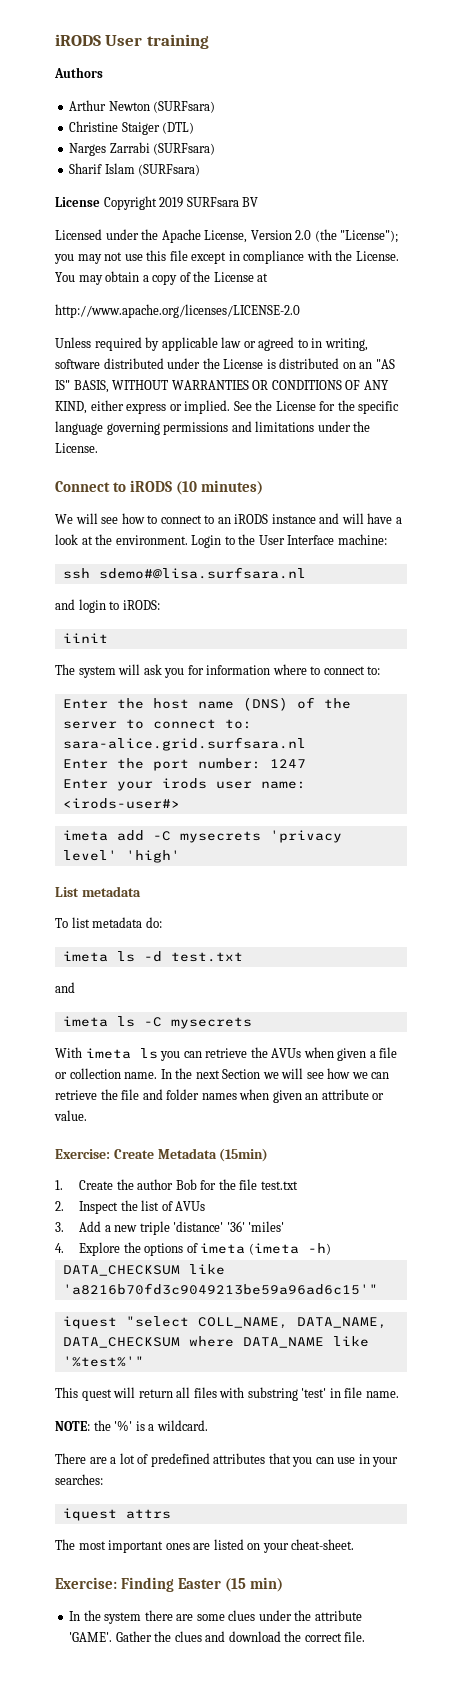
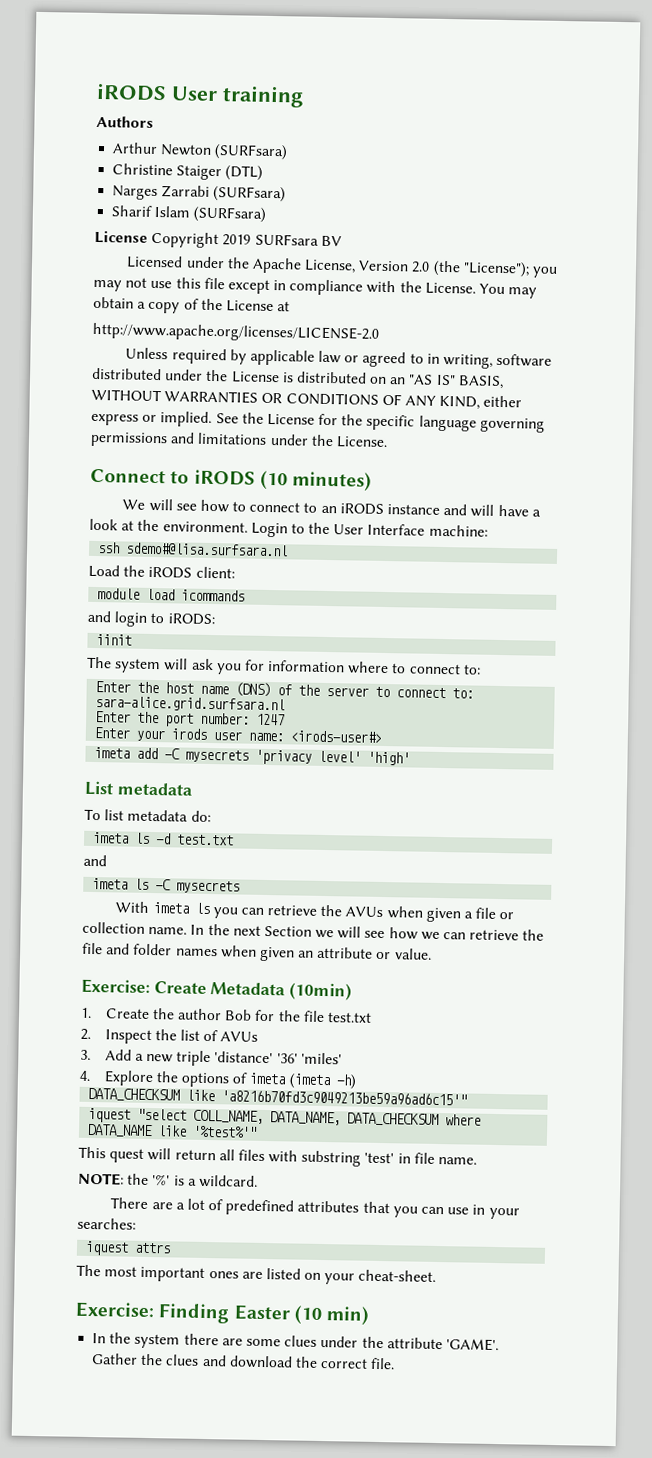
(306, 573) none -> [88,564,235,579] [97,588,246,602] // Load the iRODS client: // module load icommands
[219,1148,269,1162] (15min) -> [289,982,353,1001] (10min)
[225,1578,247,1592] (15 -> [293,1305,323,1325] (10

